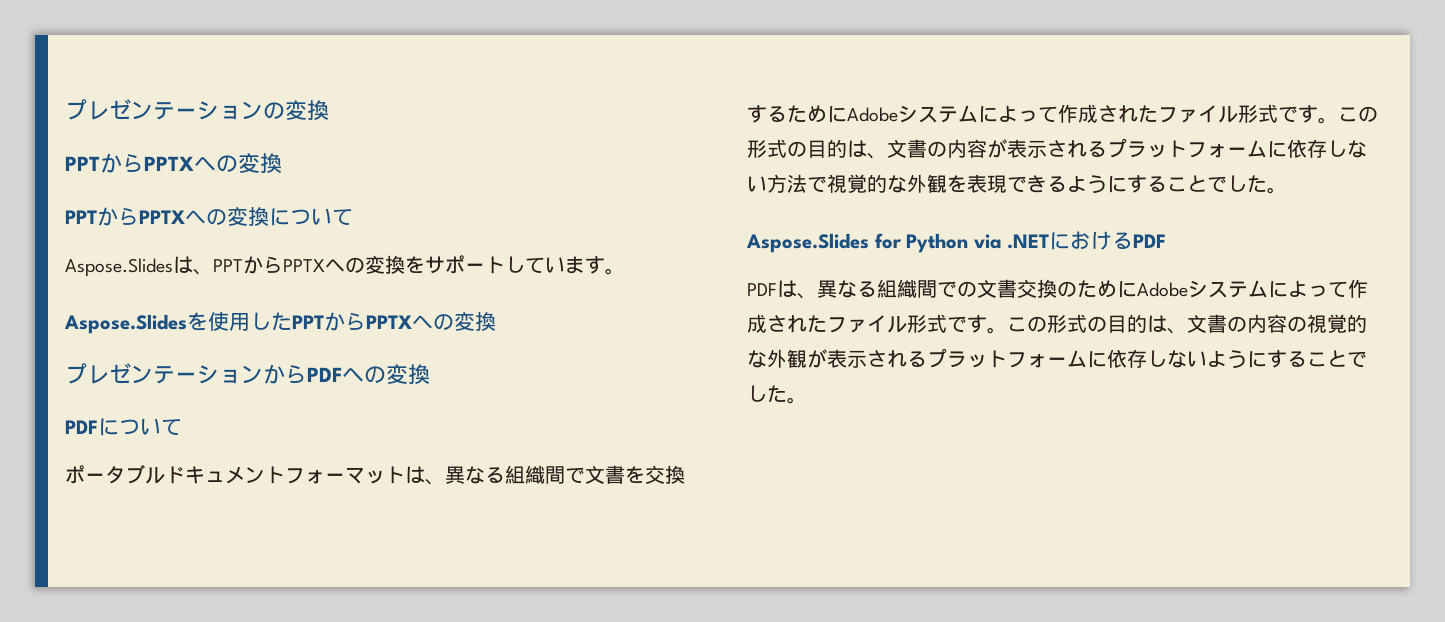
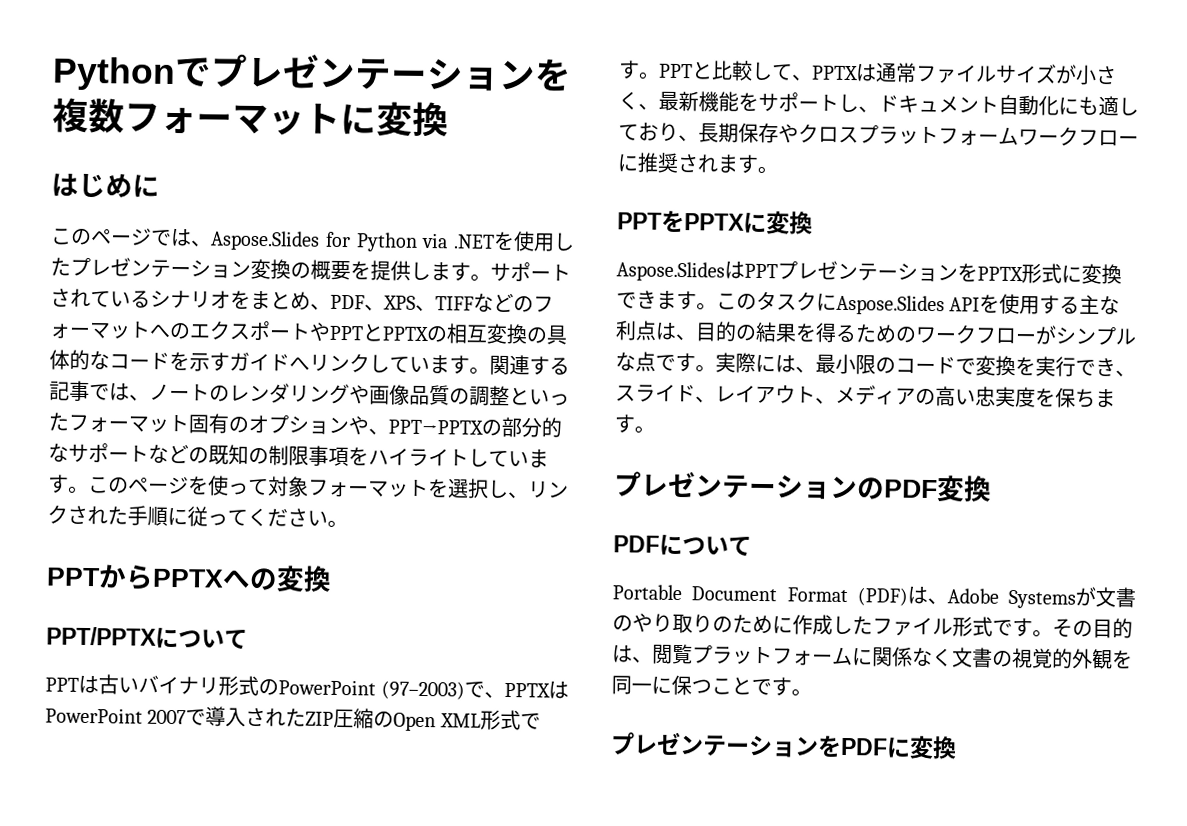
(65, 109) none -> [52,53,572,92] [52,97,449,138] [51,172,160,198] [50,227,575,252] [50,257,571,282] [50,288,554,313] [49,320,568,345] [49,349,570,376] [49,380,570,406] [48,412,562,438] [48,443,549,468] [48,474,569,499] [47,504,348,529] [46,564,332,593] [46,626,248,649] [45,674,569,700] [45,706,541,732] [618,60,1117,85] [618,90,1139,117] [618,122,1139,147] [617,152,778,175] [617,210,813,235] [616,260,1122,285] [616,290,1121,316] [615,320,1137,346] [615,351,1136,377] [615,384,1116,408] [614,414,655,434] Pythonでプレゼンテーションを複数フォーマットに変換 // はじめに // このページでは、Aspose.Slides for Python via .NETを使用したプレゼンテーション変換の概要を提供します。サポートされているシナリオをまとめ、PDF、XPS、TIFFなどのフォーマットへのエクスポートやPPTとPPTXの相互変換の具体的なコードを示すガイドへリンクしています。関連する記事では、ノートのレンダリングや画像品質の調整といったフォーマット固有のオプションや、PPT→PPTXの部分的なサポートなどの既知の制限事項をハイライトしています。このページを使って対象フォーマットを選択し、リンクされた手順に従ってください。 // PPTからPPTXへの変換 // PPT/PPTXについて // PPTは古いバイナリ形式のPowerPoint (97–2003)で、PPTXはPowerPoint 2007で導入されたZIP圧縮のOpen XML形式です。PPTと比較して、PPTXは通常ファイルサイズが小さく、最新機能をサポートし、ドキュメント自動化にも適しており、長期保存やクロスプラットフォームワークフローに推奨されます。 // PPTをPPTXに変換 // Aspose.SlidesはPPTプレゼンテーションをPPTX形式に変換できます。このタスクにAspose.Slides APIを使用する主な利点は、目的の結果を得るためのワークフローがシンプルな点です。実際には、最小限のコードで変換を実行でき、スライド、レイアウト、メディアの高い忠実度を保ちます。 //
[285,100,329,120] [65,153,282,173] [65,207,353,226] [65,255,625,277] [64,311,496,334] [65,363,430,384] [65,418,182,436] [65,464,685,485] [747,104,1378,124] [747,138,1367,159] [747,174,1287,194] [746,231,1167,253] [747,279,1368,299] [747,314,1367,334] [747,348,1367,369] [747,385,807,404] 変換 // PPTからPPTXへの変換 // PPTからPPTXへの変換について // Aspose.Slidesは、PPTからPPTXへの変換をサポートしています。 // Aspose.Slidesを使用したPPTからPPTXへの変換 // プレゼンテーションからPDFへの変換 // PDFについて // ポータブルドキュメントフォーマットは、異なる組織間で文書を交換するためにAdobeシステムによって作成されたファイル形式です。この形式の目的は、文書の内容が表示されるプラットフォームに依存しない方法で視覚的な外観を表現できるようにすることでした。 // Aspose.Slides for Python via .NETにおけるPDF // PDFは、異なる組織間での文書交換のためにAdobeシステムによって作成されたファイル形式です。この形式の目的は、文書の内容の視覚的な外観が表示されるプラットフォームに依存しないようにすることでした。 -> [884,475,992,503] [613,534,752,556] [612,584,1136,609] [612,613,1133,639] [612,643,1133,670] [611,674,812,697] [610,731,957,760] PDF変換 // PDFについて // Portable Document Format (PDF)は、Adobe Systemsが文書のやり取りのために作成したファイル形式です。その目的は、閲覧プラットフォームに関係なく文書の視覚的外観を同一に保つことです。 // プレゼンテーションをPDFに変換

